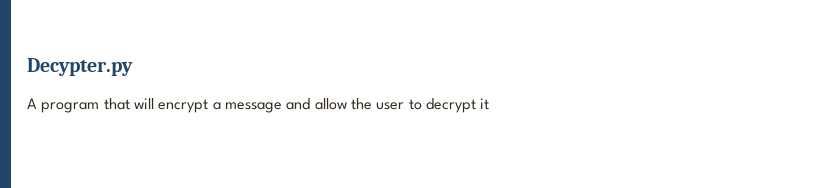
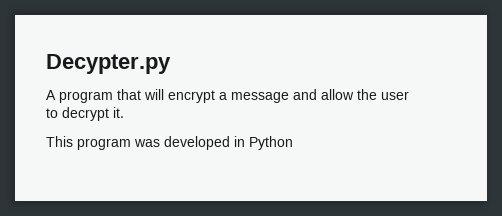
[480,98,490,110] it -> [113,107,124,118] [46,136,293,150] it. // This program was developed in Python

